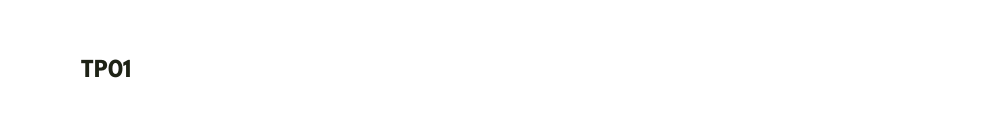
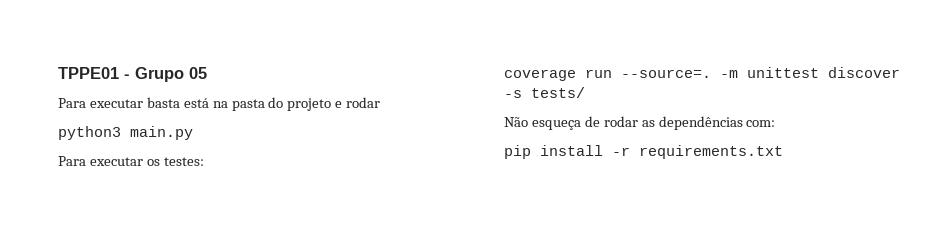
[81,59,132,78] TP01 -> [58,67,207,82] [58,97,381,111] [58,126,193,140] [58,156,204,166] [504,67,900,81] [504,87,585,98] [504,116,776,130] [504,145,783,159] TPPE01 - Grupo 05 // Para executar basta está na pasta do projeto e rodar // python3 main.py // Para executar os testes: // coverage run --source=. -m unittest discover -s tests/ // Não esqueça de rodar as dependências com: // pip install -r requirements.txt

